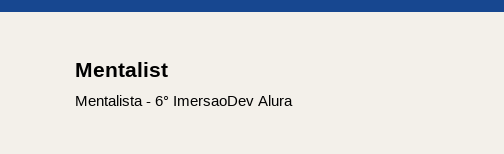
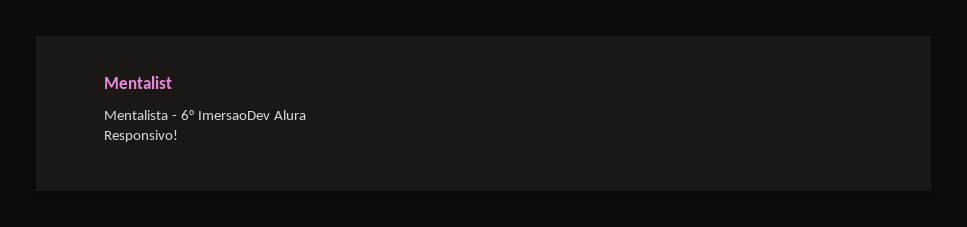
(294, 100) none -> [104,130,178,142] // Responsivo!

